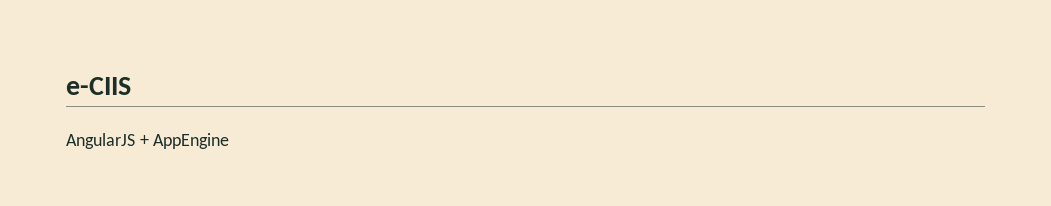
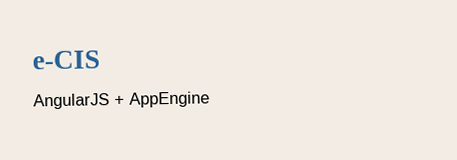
[66,77,131,95] e-CIIS -> [32,50,100,70] e-CIS

